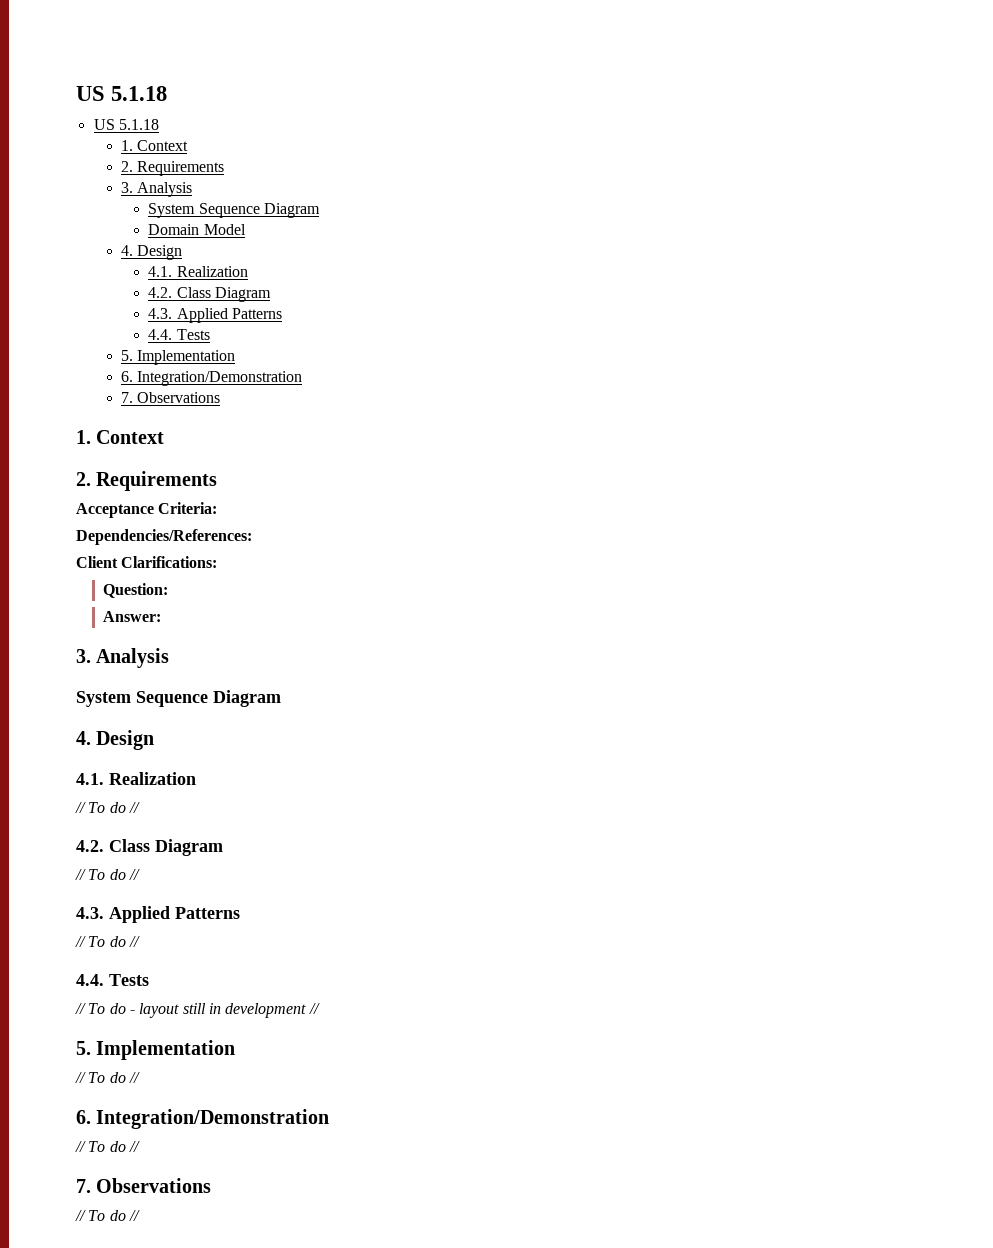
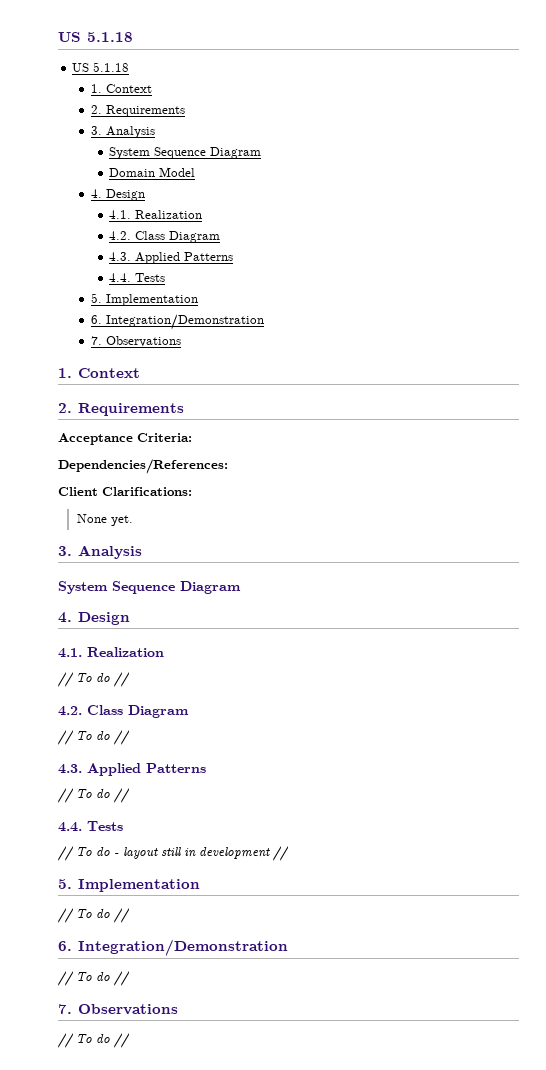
[103,583,169,598] [103,611,162,622] Question: // Answer: -> [76,514,133,526] None yet.

